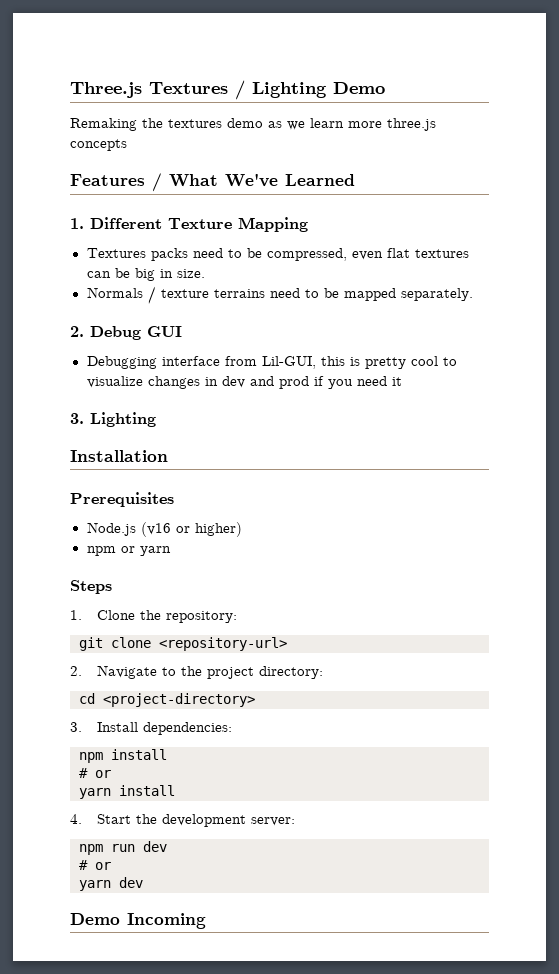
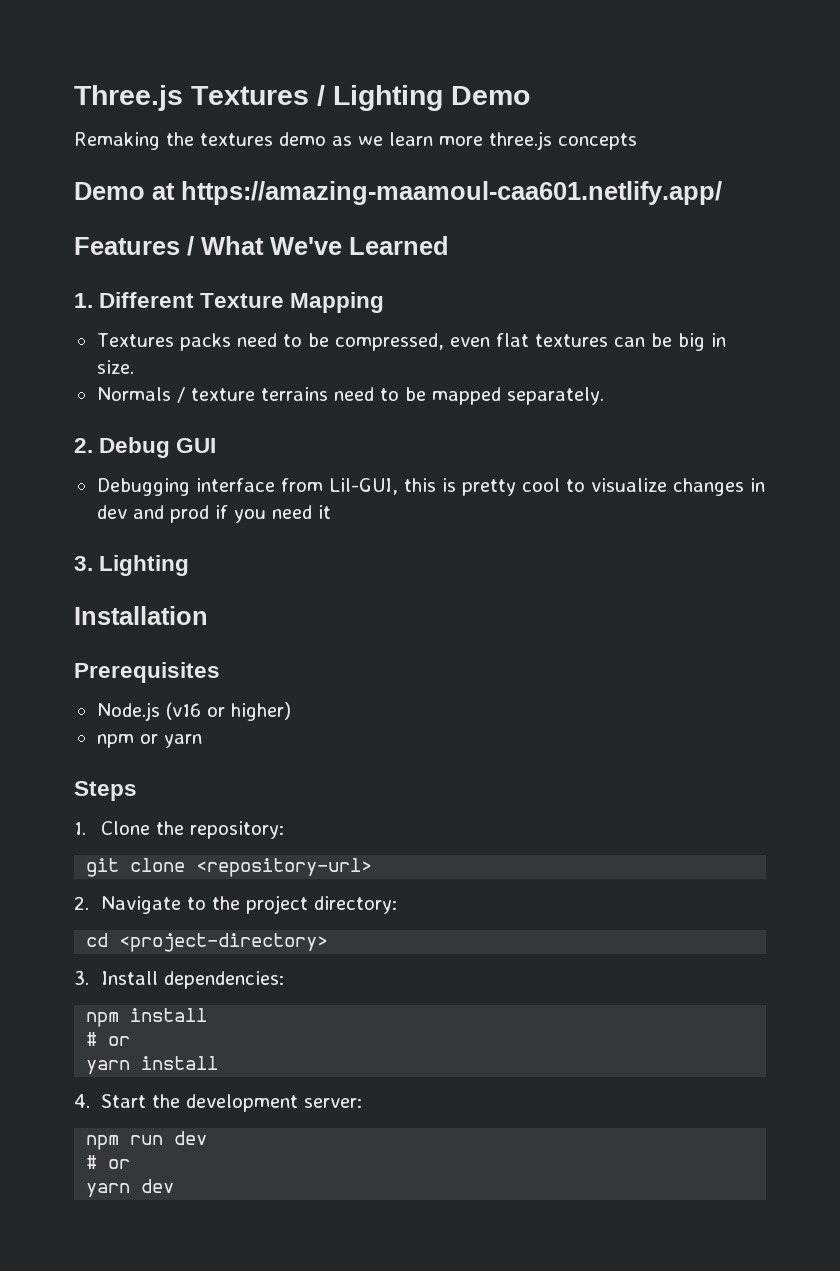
(127, 145) none -> [74,181,722,205] // Demo at https://amazing-maamoul-caa601.netlify.app/
[70,913,206,929] // Demo Incoming -> (175, 1186) none

